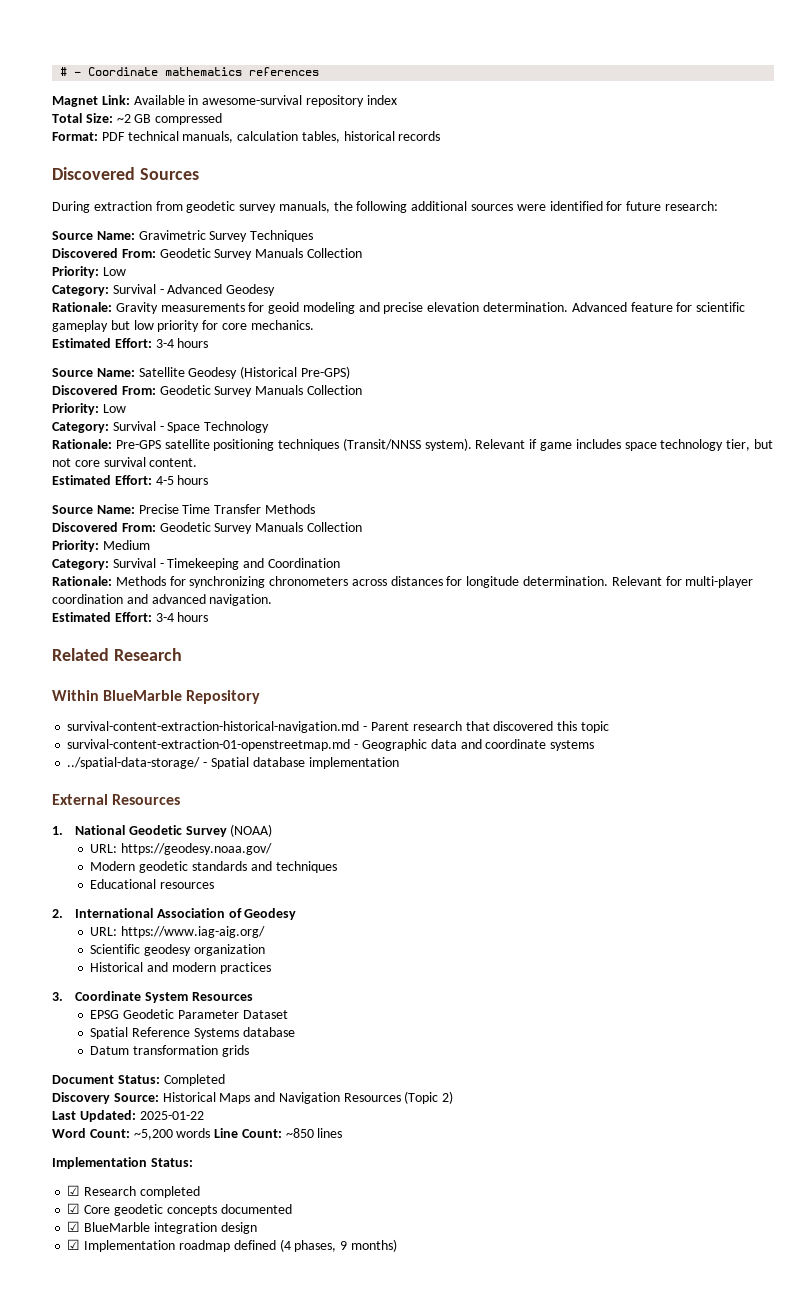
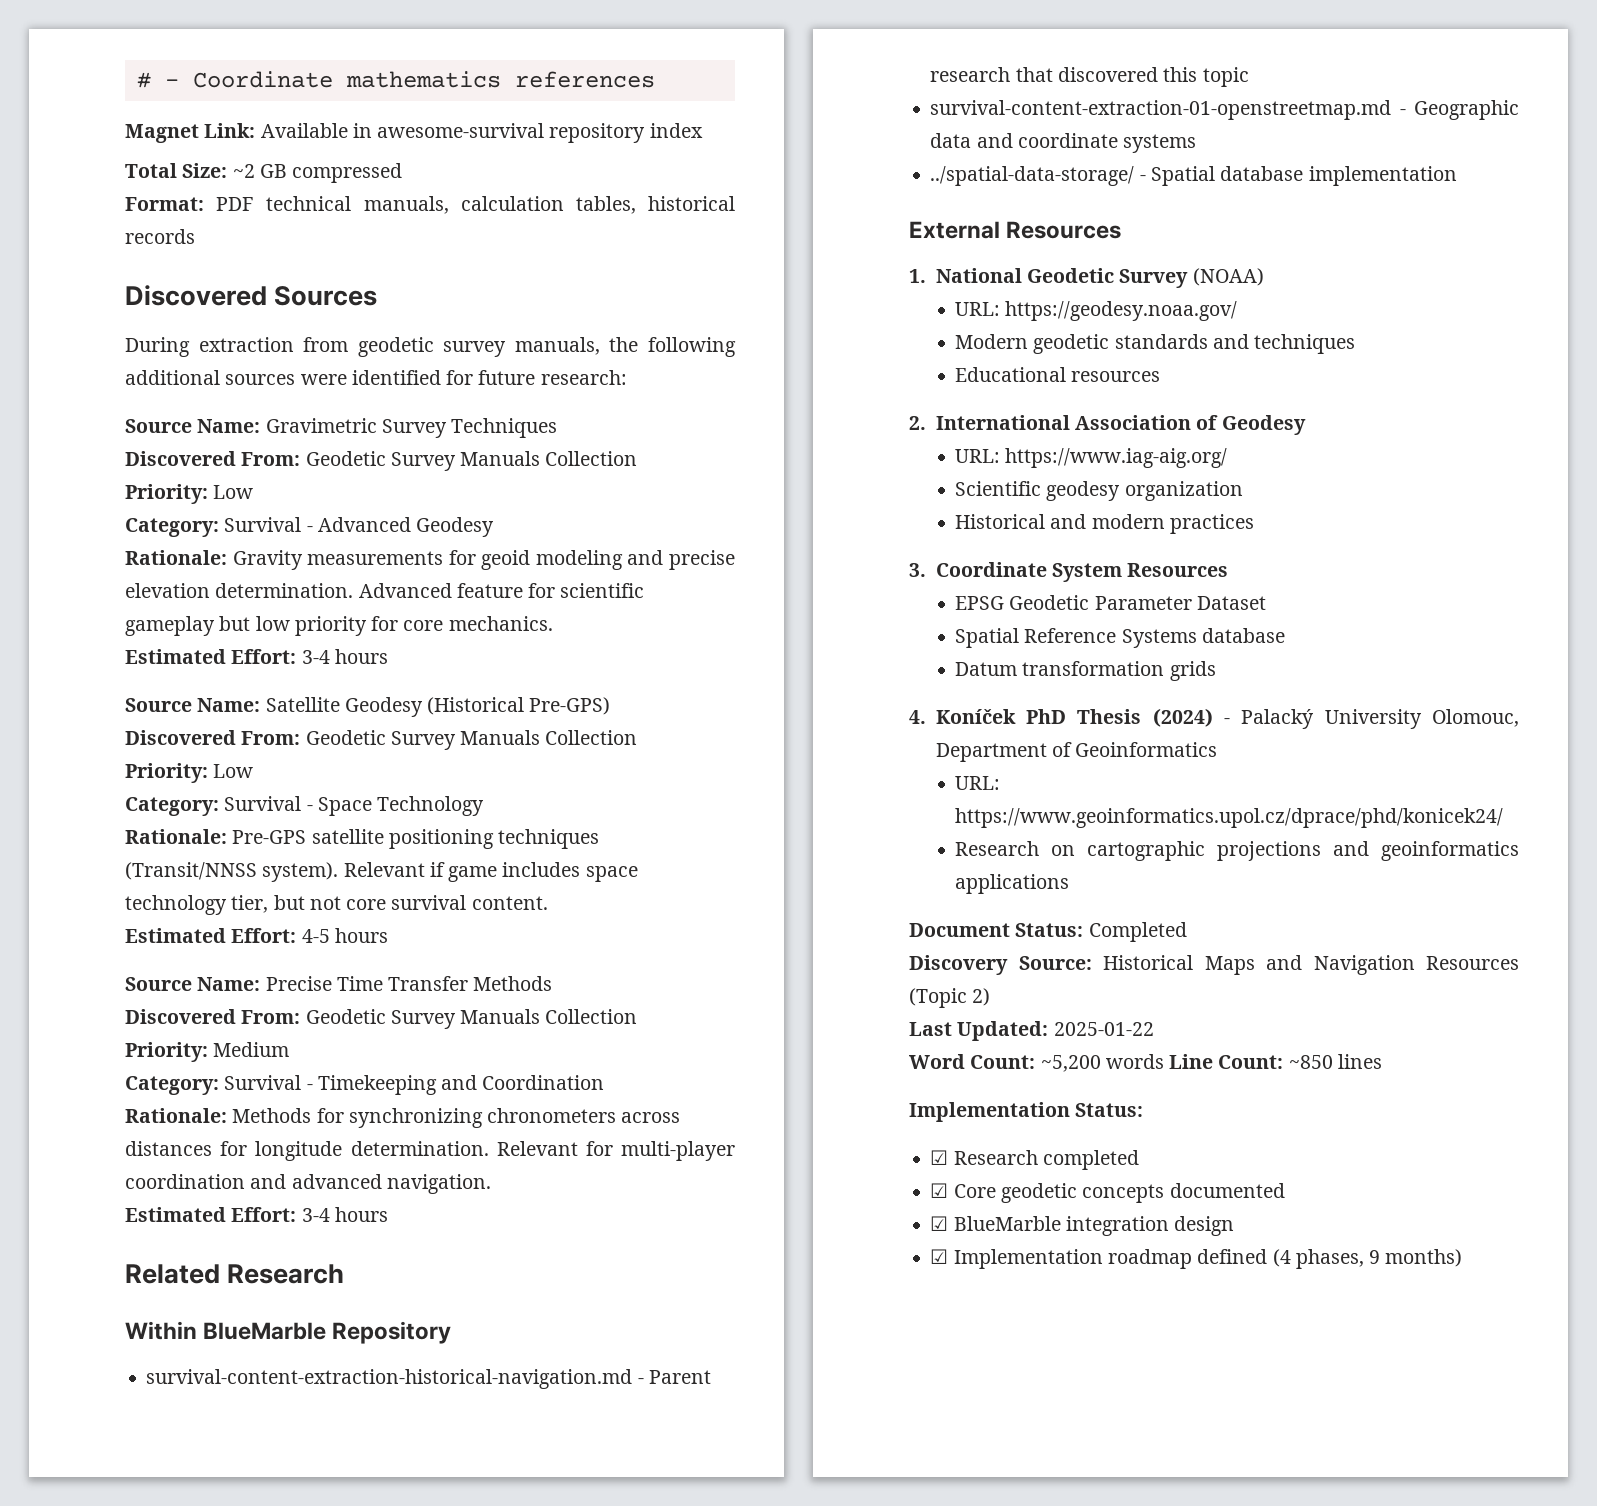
(249, 1051) none -> [909,708,1519,729] [935,742,1218,762] [955,776,1001,790] [955,808,1504,828] [955,841,1519,861] [955,874,1070,894] // 4. Koníček PhD Thesis (2024) - Palacký University Olomouc, Department of Geoinformatics // URL: https://www.geoinformatics.upol.cz/dprace/phd/konicek24/ // Research on cartographic projections and geoinformatics applications

